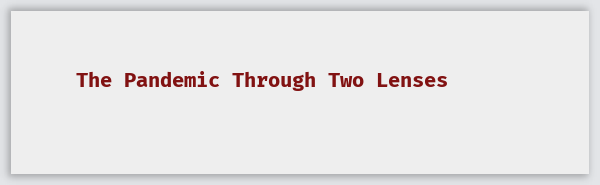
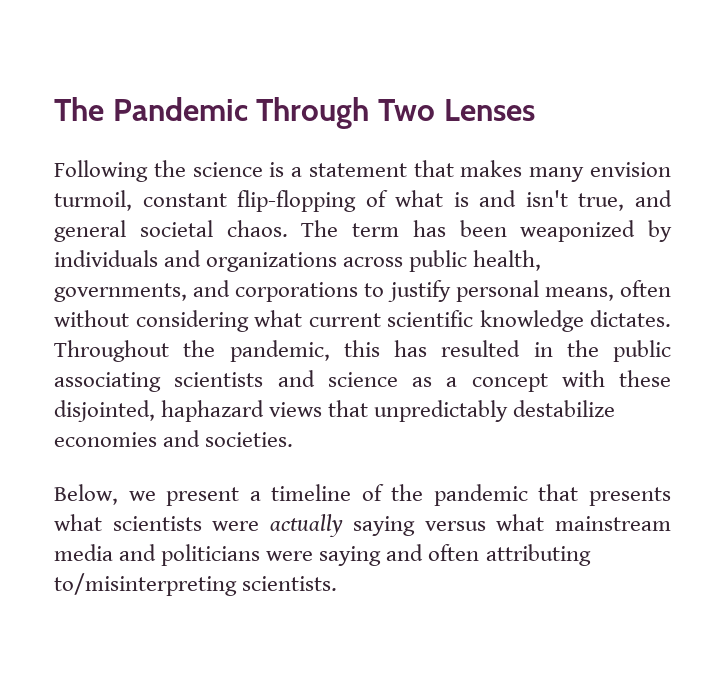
(448, 80) none -> [54,160,671,182] [54,190,672,212] [54,220,672,242] [54,250,542,272] [54,280,671,302] [54,310,671,332] [54,340,671,362] [54,370,671,392] [54,400,616,422] [54,430,294,447] [54,484,671,506] [54,514,671,537] [54,544,591,566] [54,573,338,596] // Following the science is a statement that makes many envision turmoil, constant flip-flopping of what is and isn't true, and general societal chaos. The term has been weaponized by individuals and organizations across public health, governments, and corporations to justify personal means, often without considering what current scientific knowledge dictates. Throughout the pandemic, this has resulted in the public associating scientists and science as a concept with these disjointed, haphazard views that unpredictably destabilize economies and societies. // Below, we present a timeline of the pandemic that presents what scientists were actually saying versus what mainstream media and politicians were saying and often attributing to/misinterpreting scientists.

